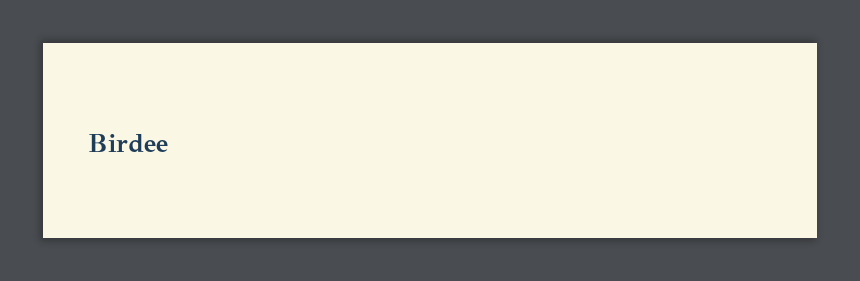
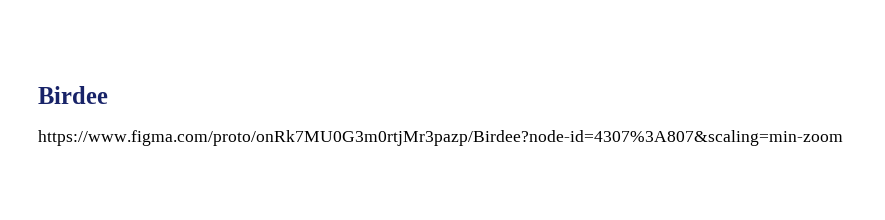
(168, 143) none -> [38,130,843,146] // https://www.figma.com/proto/onRk7MU0G3m0rtjMr3pazp/Birdee?node-id=4307%3A807&scaling=min-zoom

